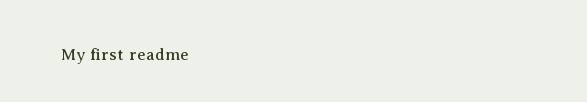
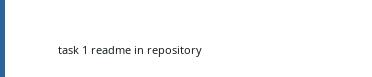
[61,48,189,64] My first readme -> [58,46,202,57] task 1 readme in repository

